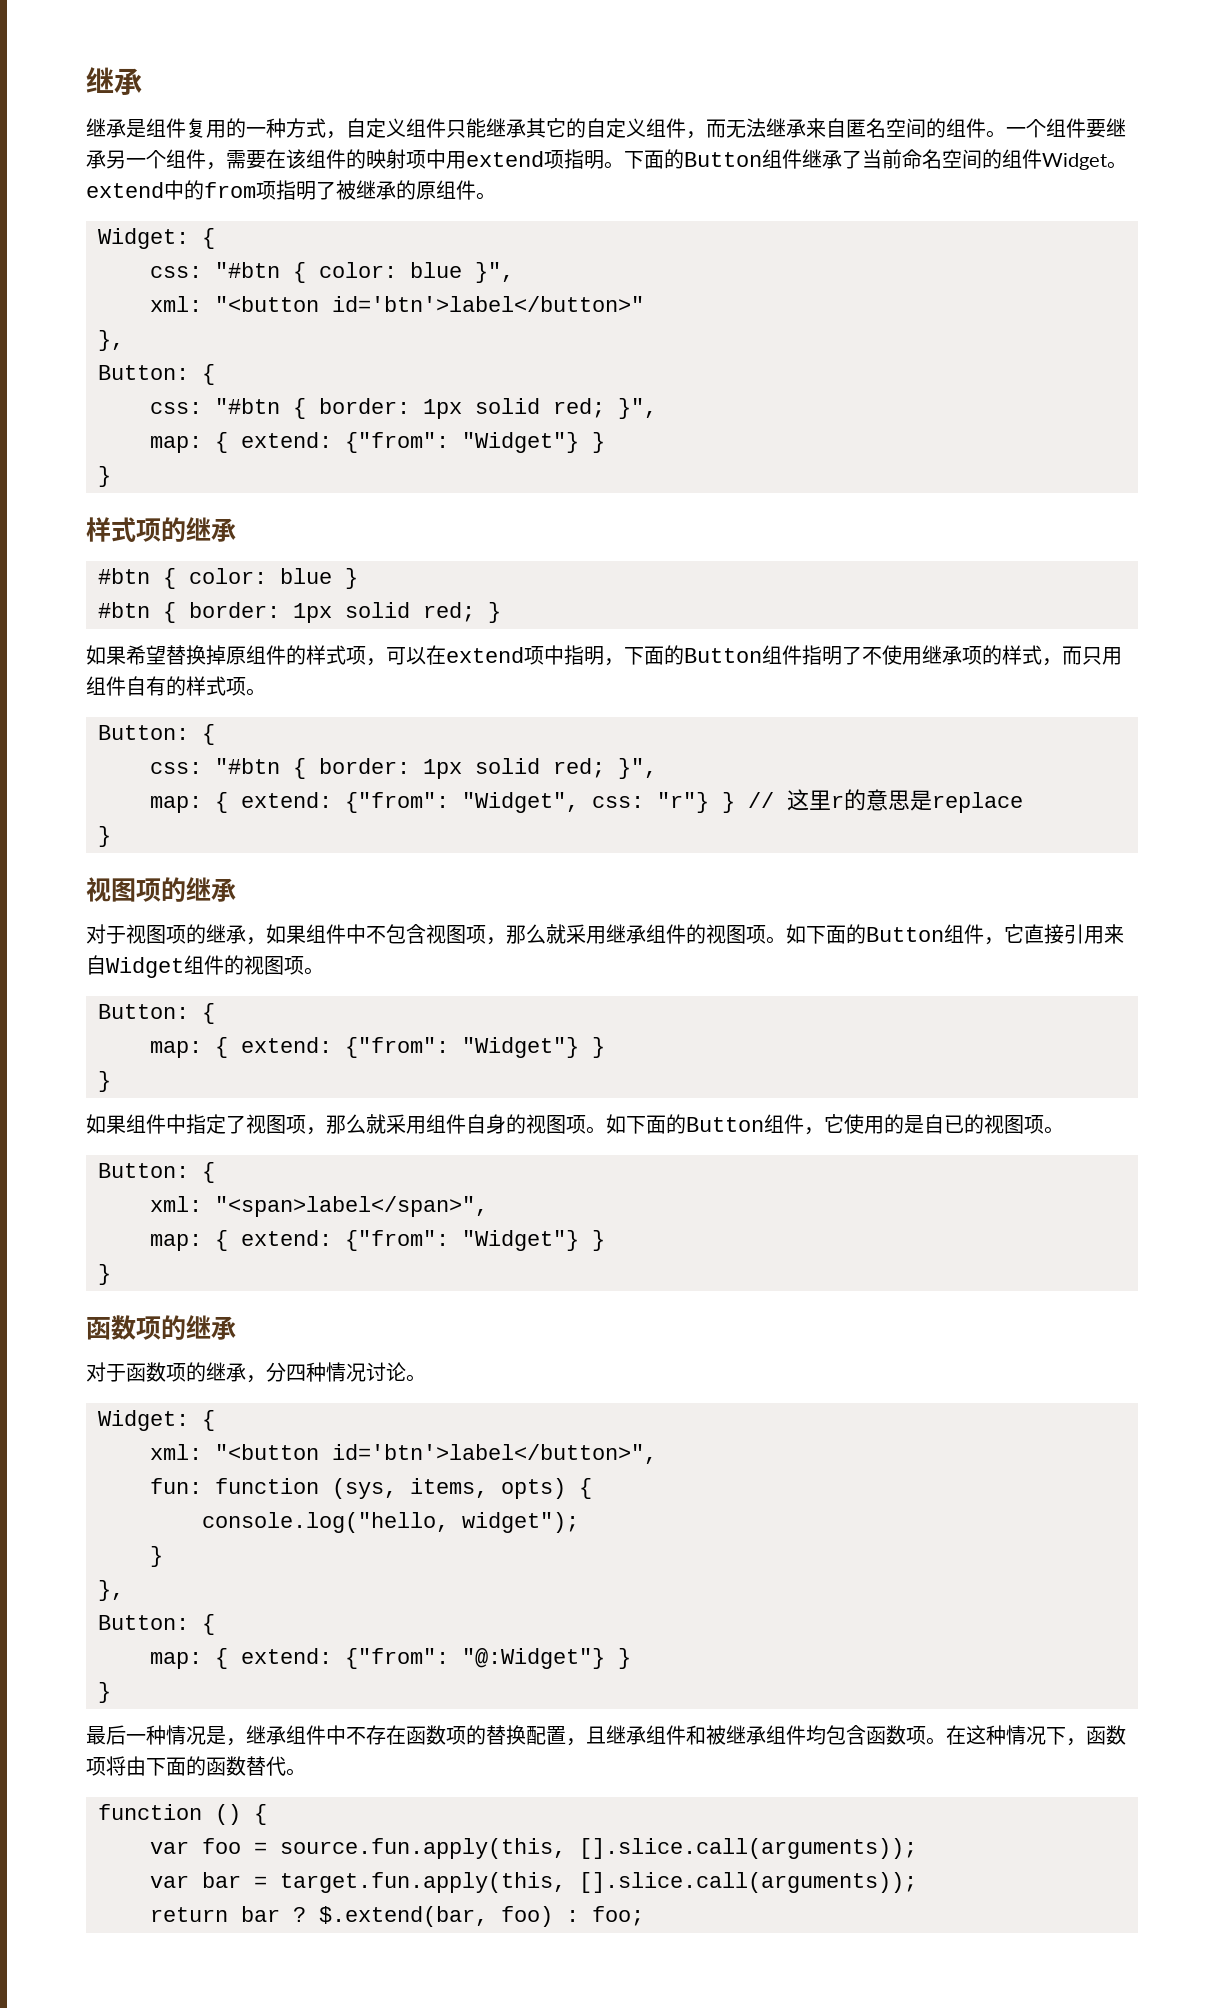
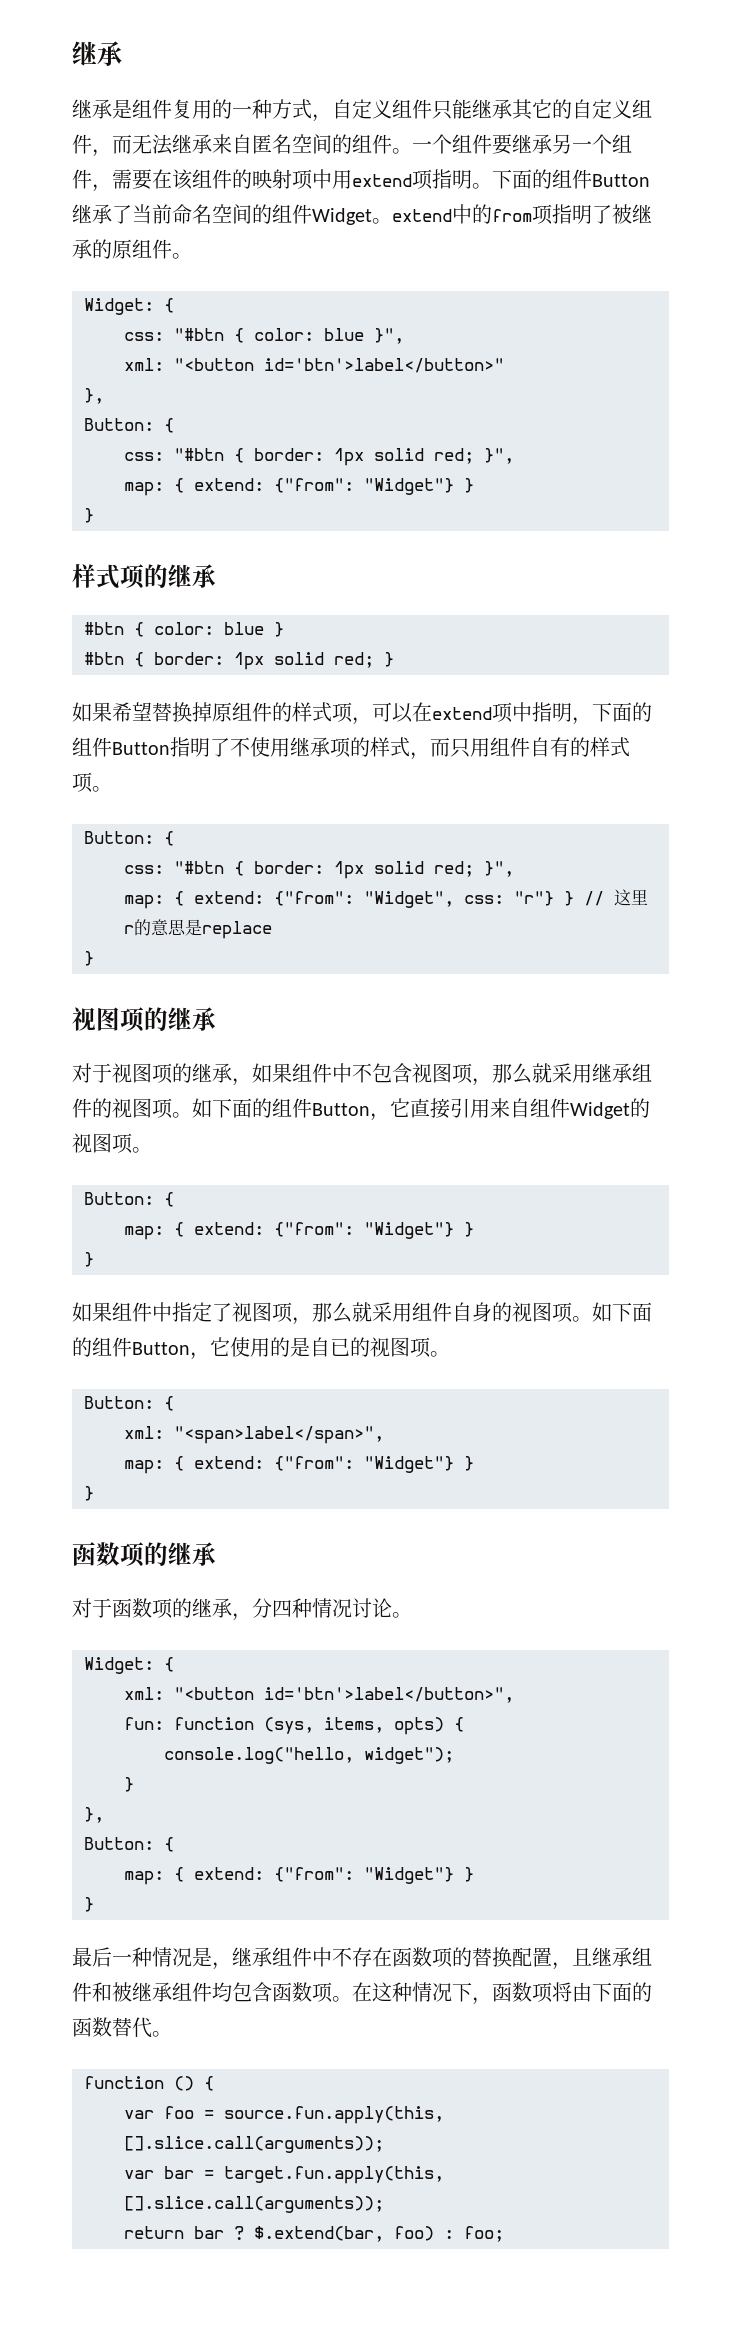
[684,149,802,169] Button组件 -> [552,169,650,189] 组件Button
[684,645,802,665] Button组件 -> [72,737,170,757] 组件Button
[866,924,984,944] Button组件 -> [272,1098,370,1118] 组件Button
[106,955,224,978] Widget组件 -> [530,1098,630,1119] 组件Widget
[686,1114,804,1134] Button组件 -> [92,1337,190,1357] 组件Button
[462,1648,605,1669] "@:Widget"} -> [364,1867,454,1884] "Widget"}

